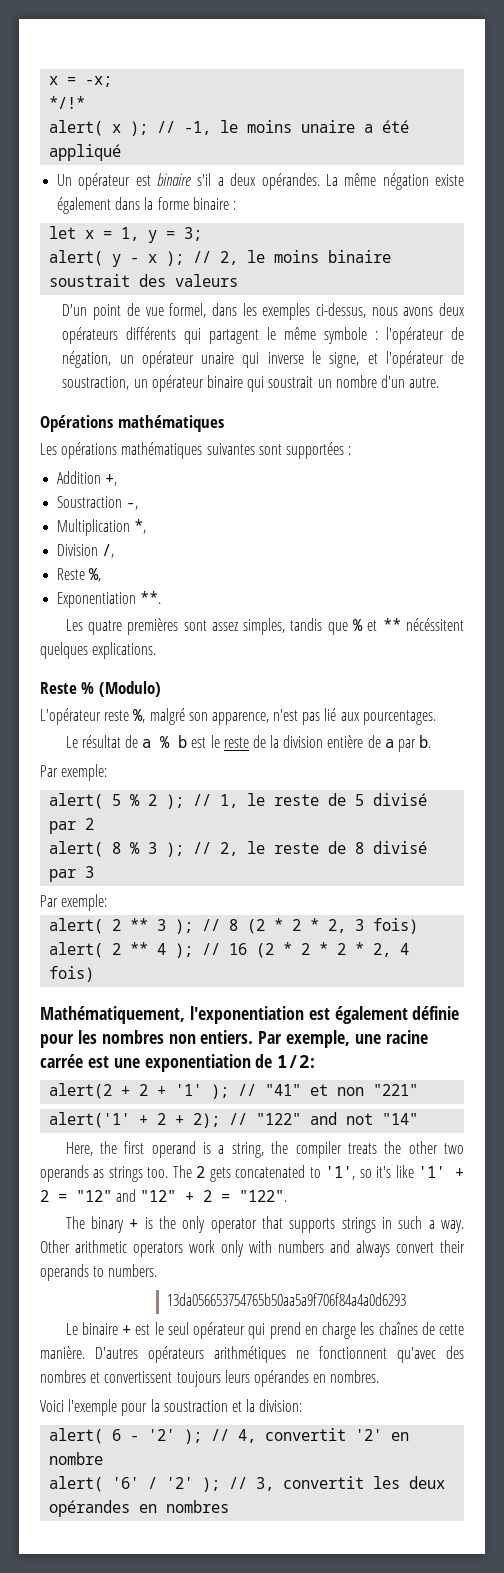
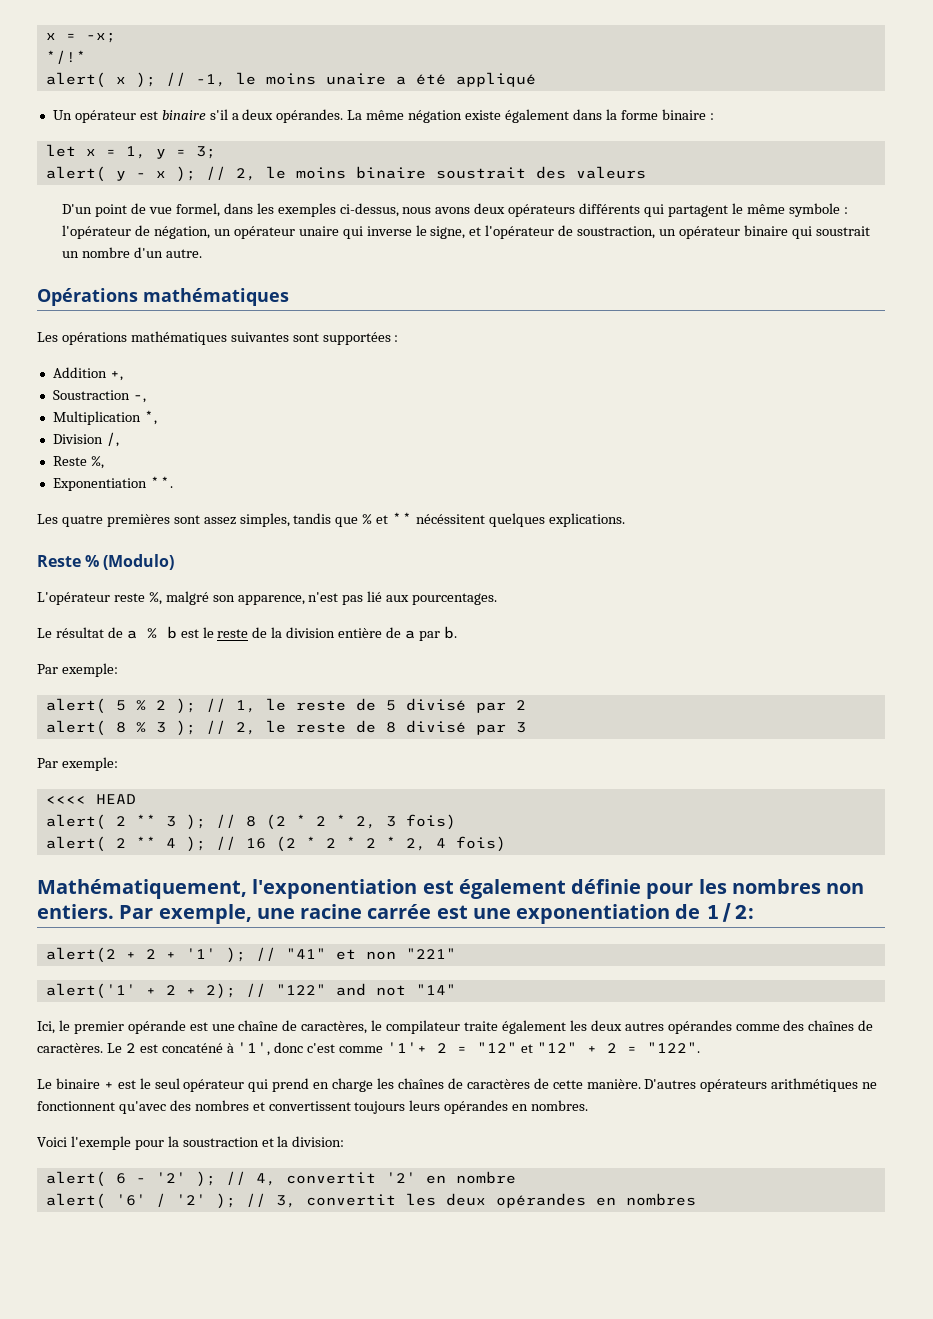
(108, 902) none -> [45,794,136,804] // <<<< HEAD
[65,1141,465,1158] [40,1165,464,1182] Here, the first operand is a string, the compiler treats the other two operands as strings too. The 2 gets concatenated to '1', so it's like '1' + -> [37,1020,874,1034] [37,1042,428,1056] Ici, le premier opérande est une chaîne de caractères, le compilateur traite également les deux autres opérandes comme des chaînes de caractères. Le 2 est concaténé à '1', donc c'est comme '1'+
[116,1189,137,1202] and -> [521,1044,534,1053] et
[65,1216,464,1233] [40,1240,465,1257] [40,1264,158,1281] [167,1293,407,1306] // The binary + is the only operator that supports strings in such a way. Other arithmetic operators work only with numbers and always convert their operands to numbers. // 13da056653754765b50aa5a9f706f84a4a0d6293 -> (700, 1047) none
(435, 1328) none -> [466,1078,549,1089] caractères de

